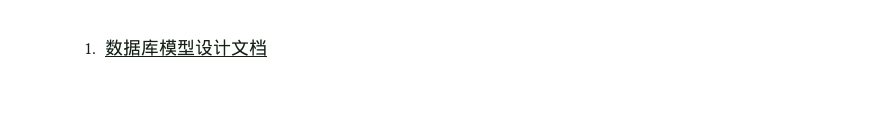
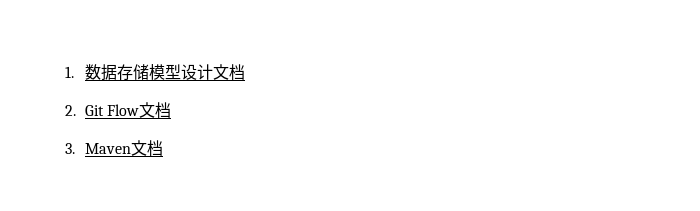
[141,39,159,56] 库 -> [116,64,149,80] 存储
(267, 47) none -> [65,102,172,118] [65,140,163,156] // 2. Git Flow文档 // 3. Maven文档

